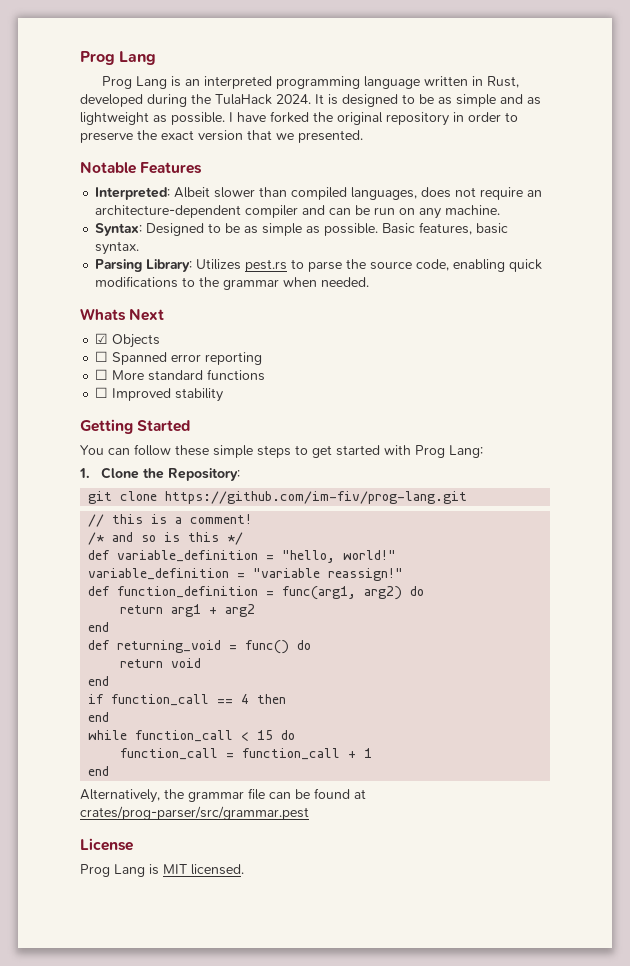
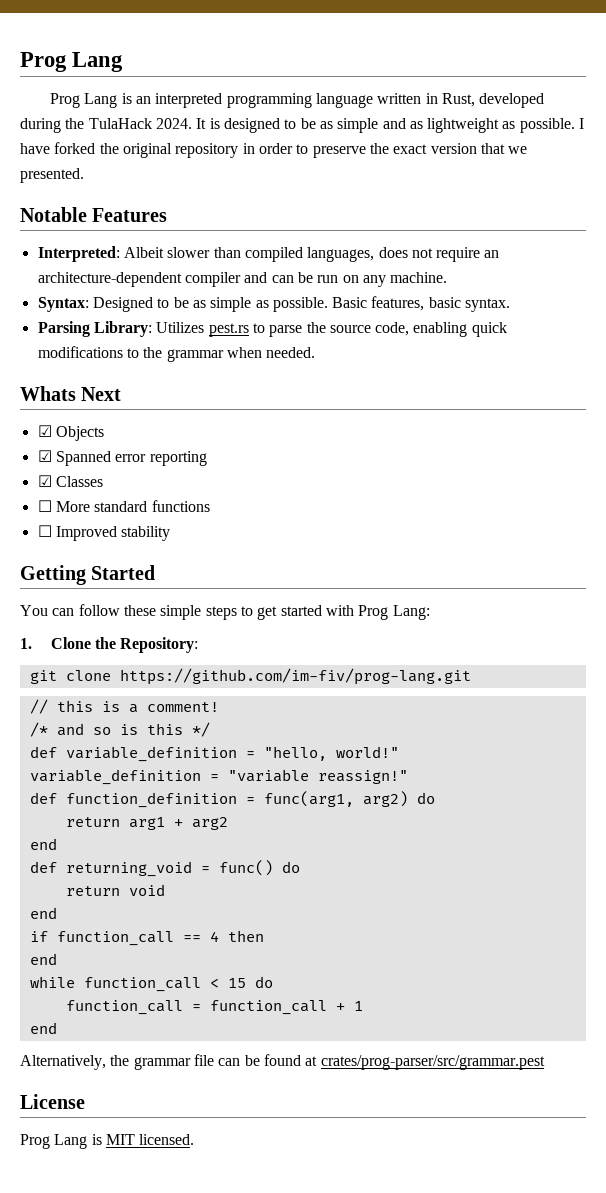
[95,351,109,362] ☐ -> [37,450,52,462] ☑
(263, 358) none -> [37,475,103,487] // ☑ Classes

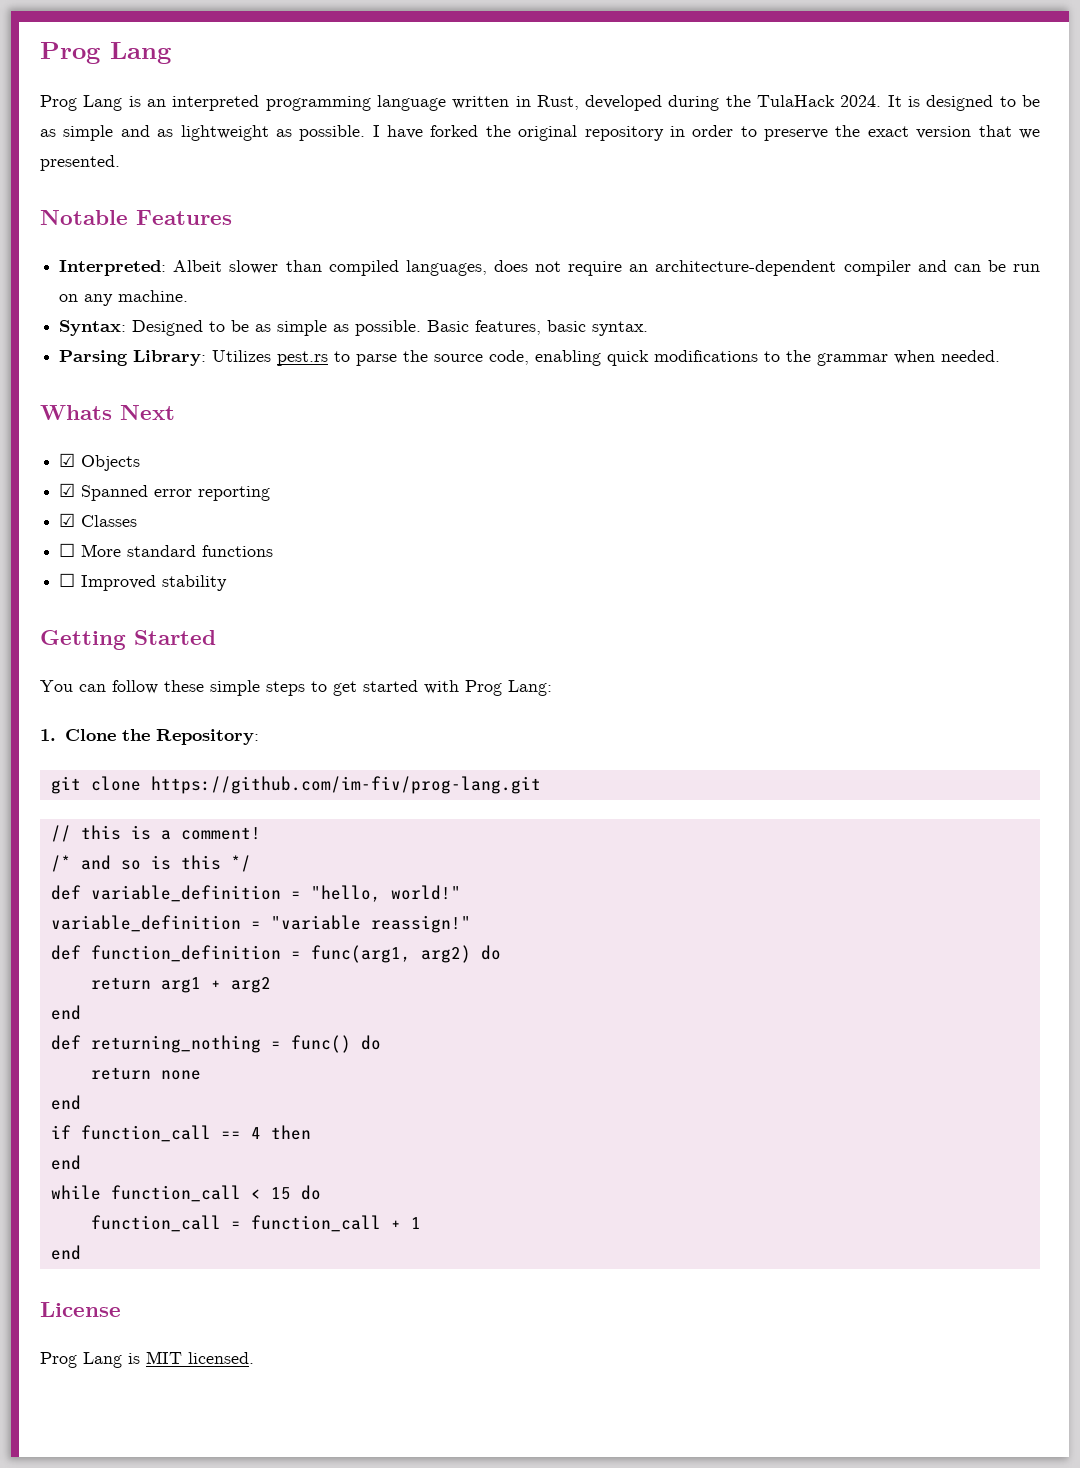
[65,861,192,877] returning_void -> [90,1035,261,1053] returning_nothing
[65,884,165,896] return void -> [90,1067,201,1080] return none
[20,1054,545,1070] // Alternatively, the grammar file can be found at crates/prog-parser/src/grammar.pest -> (81, 1252) none

